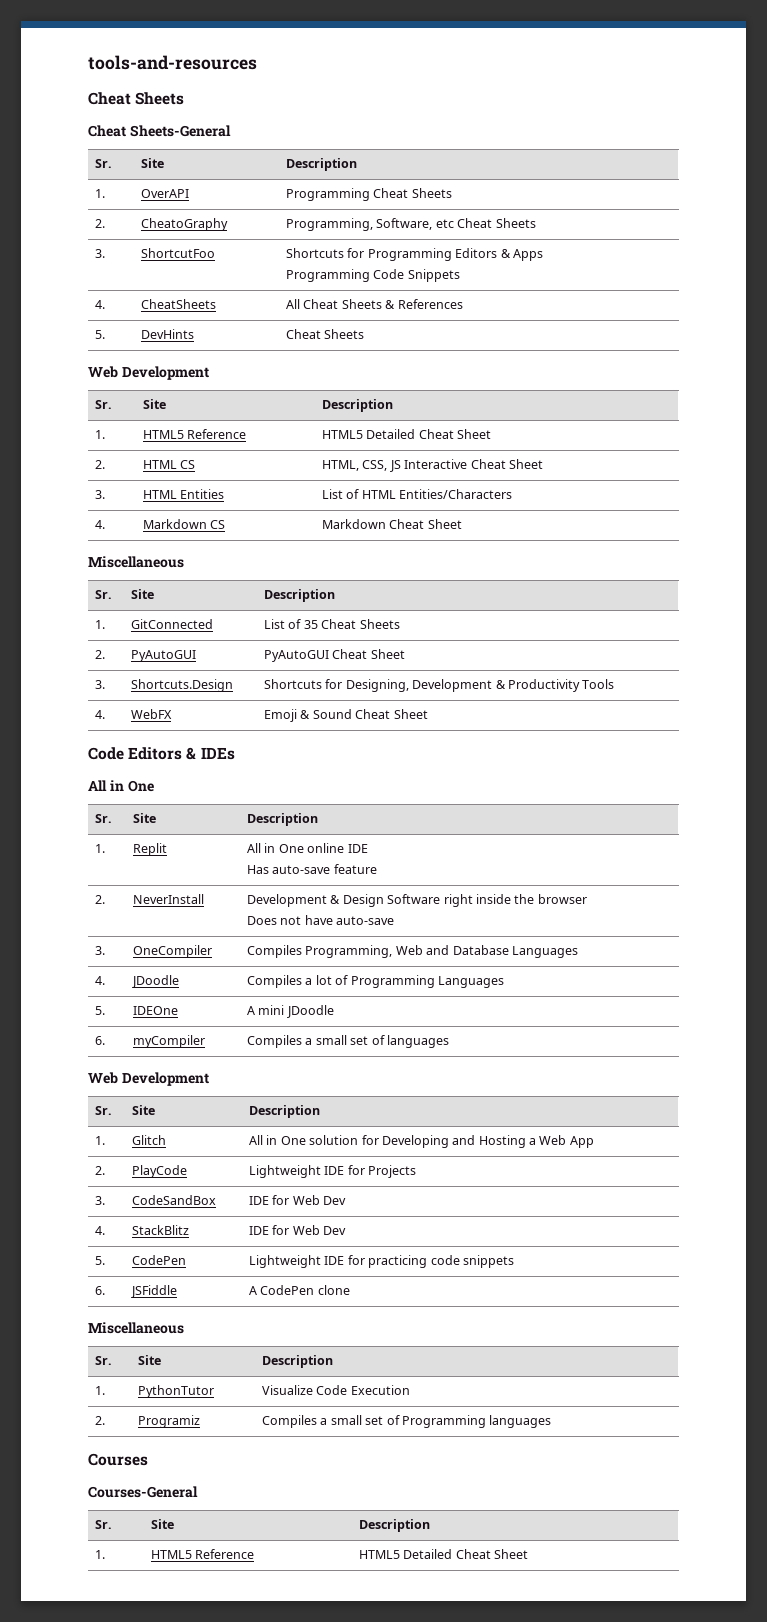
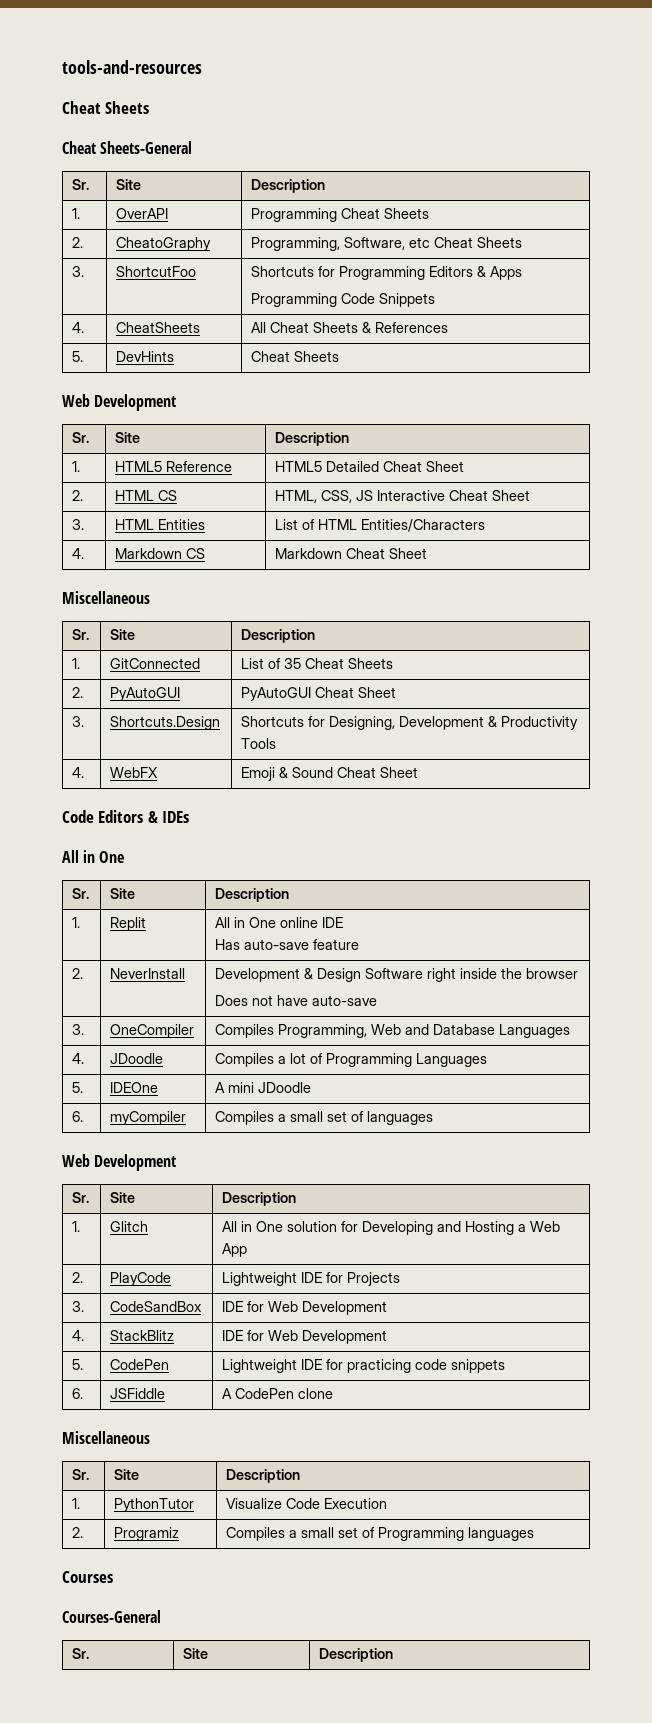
[323,1196,347,1205] Dev -> [302,1301,388,1315] Development
[323,1226,347,1235] Dev -> [302,1330,388,1344] Development
[95,1550,106,1559] [151,1549,255,1559] [359,1549,529,1559] // 1. | HTML5 Reference | HTML5 Detailed Cheat Sheet -> (394, 1655) none

